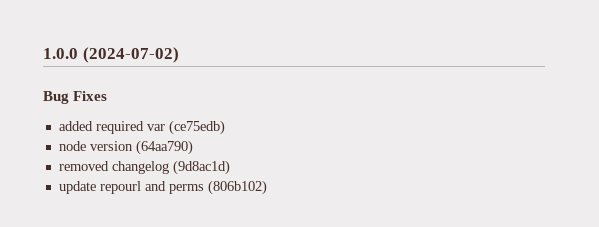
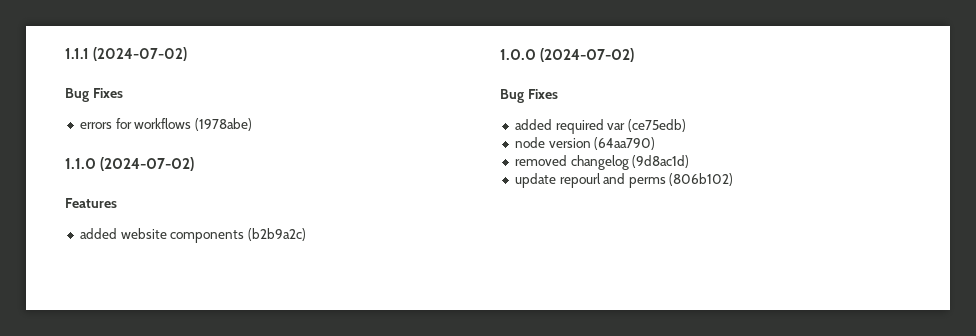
(43, 53) none -> [65,47,188,61] [65,88,123,102] [79,118,252,131] [65,157,195,171] [65,198,117,208] [79,228,306,243] 1.1.1 (2024-07-02) // Bug Fixes // errors for workflows (1978abe) // 1.1.0 (2024-07-02) // Features // added website components (b2b9a2c) //

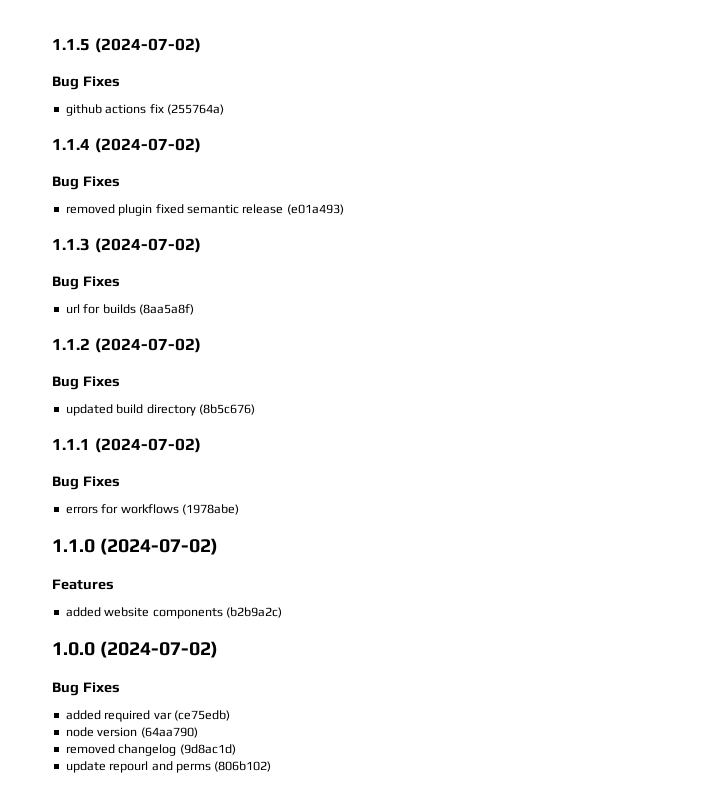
(65, 53) none -> [52,38,201,53] [52,76,120,90] [65,104,224,116] [52,138,201,153] [52,176,120,190] [65,204,344,216] [52,238,201,253] [52,276,120,290] [65,304,194,315] [52,338,201,353] [52,376,120,390] [65,404,255,416] 1.1.5 (2024-07-02) // Bug Fixes // github actions fix (255764a) // 1.1.4 (2024-07-02) // Bug Fixes // removed plugin fixed semantic release (e01a493) // 1.1.3 (2024-07-02) // Bug Fixes // url for builds (8aa5a8f) // 1.1.2 (2024-07-02) // Bug Fixes // updated build directory (8b5c676) //

